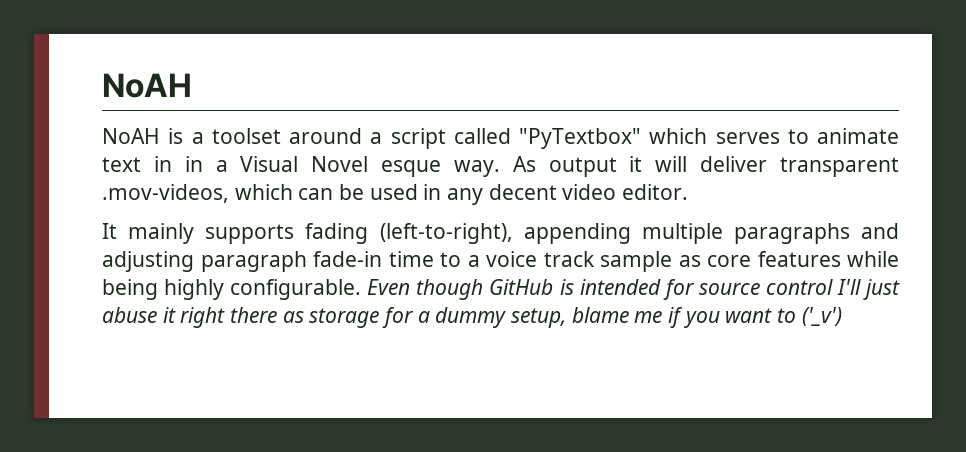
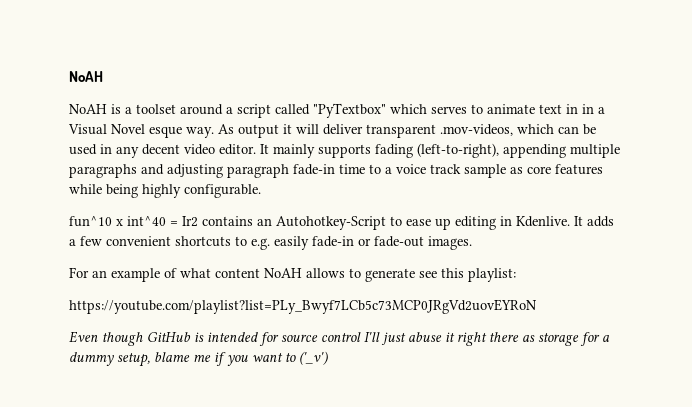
(689, 192) // -> (256, 149) none
(362, 289) none -> [69,216,614,230] [69,236,472,250] [69,267,516,282] [69,299,537,314] // fun^10 x int^40 = Ir2 contains an Autohotkey-Script to ease up editing in Kdenlive. It adds a few convenient shortcuts to e.g. easily fade-in or fade-out images. // For an example of what content NoAH allows to generate see this playlist: // https://youtube.com/playlist?list=PLy_Bwyf7LCb5c73MCP0JRgVd2uovEYRoN //

